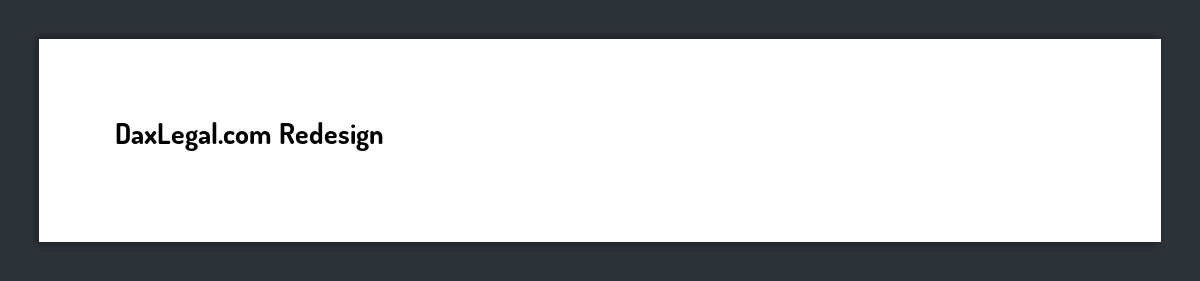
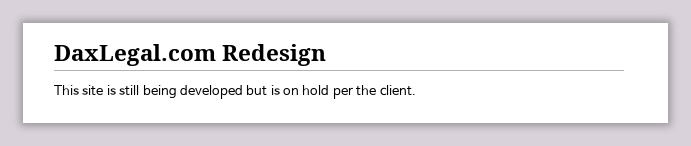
(384, 136) none -> [54,85,416,99] // This site is still being developed but is on hold per the client.

